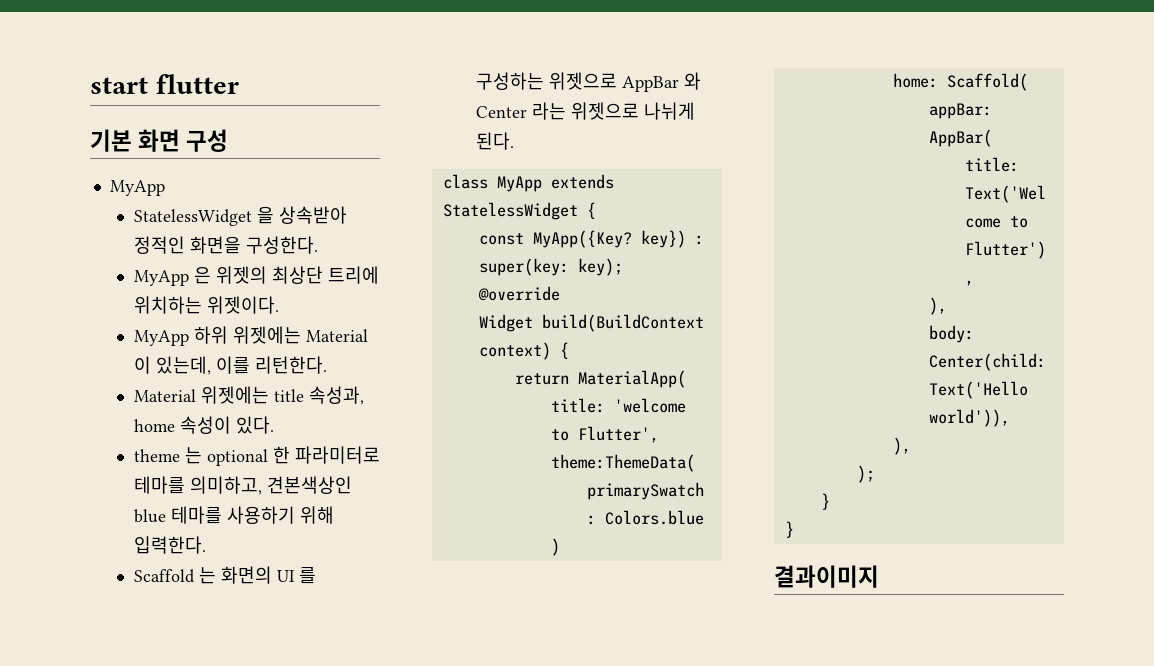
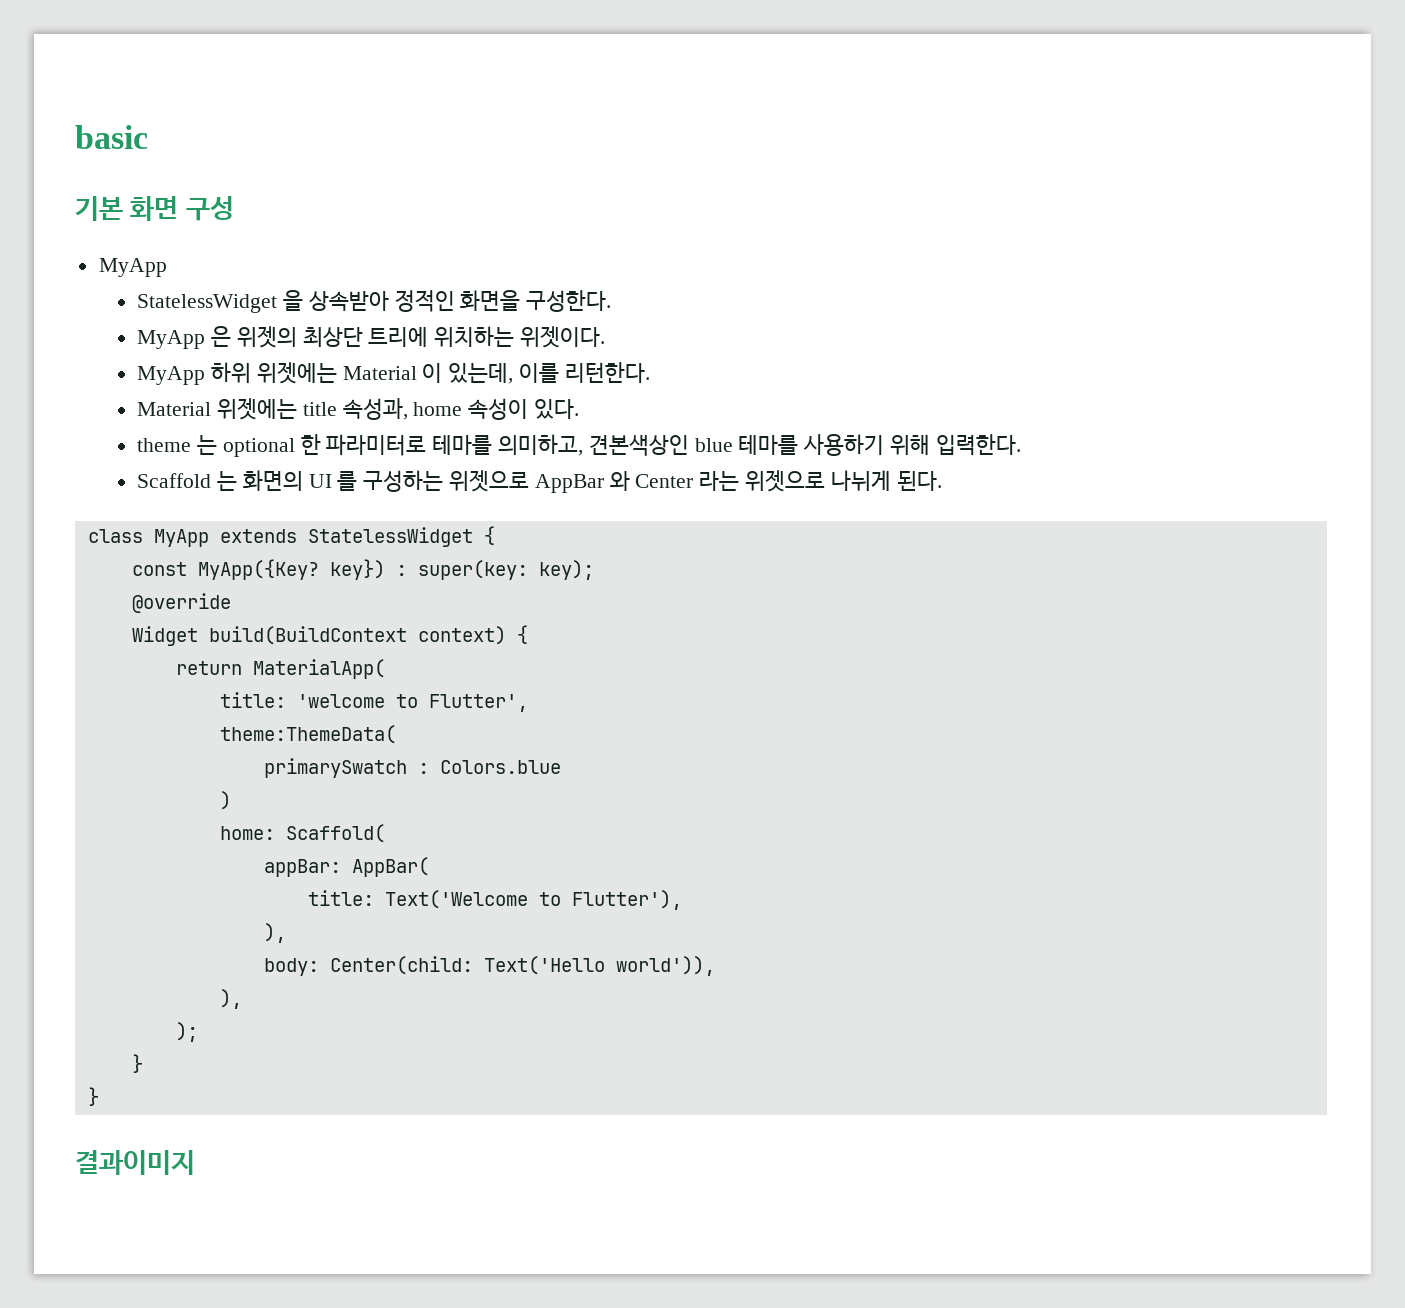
[90,74,239,94] start flutter -> [75,125,148,149] basic

